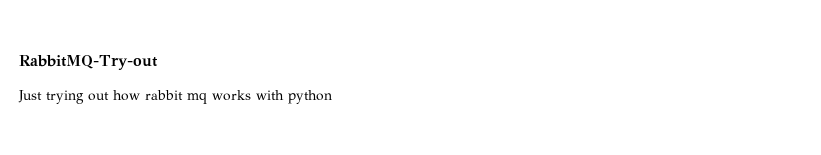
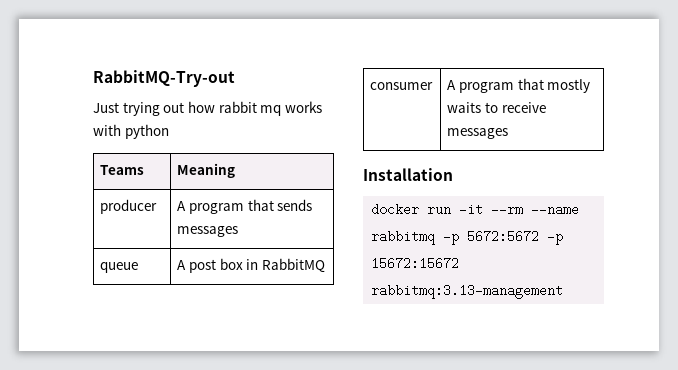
(332, 97) none -> [100,165,145,175] [177,163,236,178] [100,199,158,214] [177,199,313,214] [177,226,239,237] [100,262,139,273] [177,258,325,273] [370,82,434,90] [447,78,591,93] [447,102,546,113] [447,128,509,139] [363,168,453,181] [371,203,580,216] [371,230,564,245] [371,257,460,270] [371,284,564,299] // Teams | Meaning // producer | A program that sends messages // queue | A post box in RabbitMQ // consumer | A program that mostly waits to receive messages // Installation // docker run -it --rm --name rabbitmq -p 5672:5672 -p 15672:15672 rabbitmq:3.13-management

